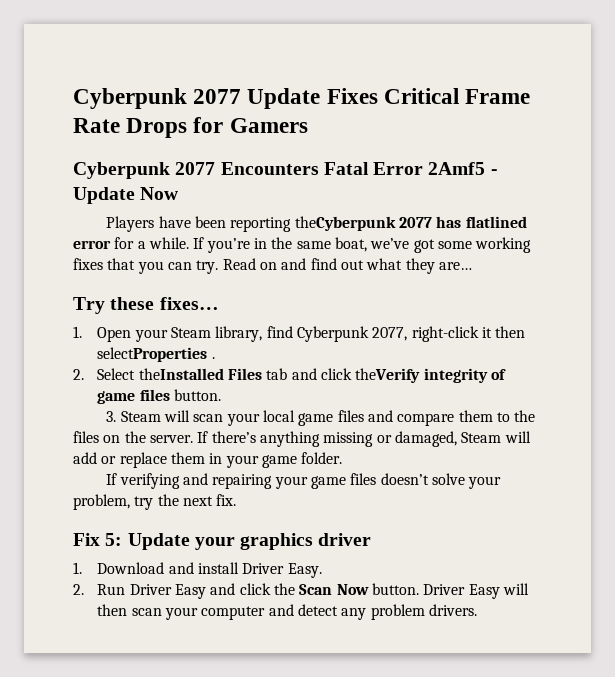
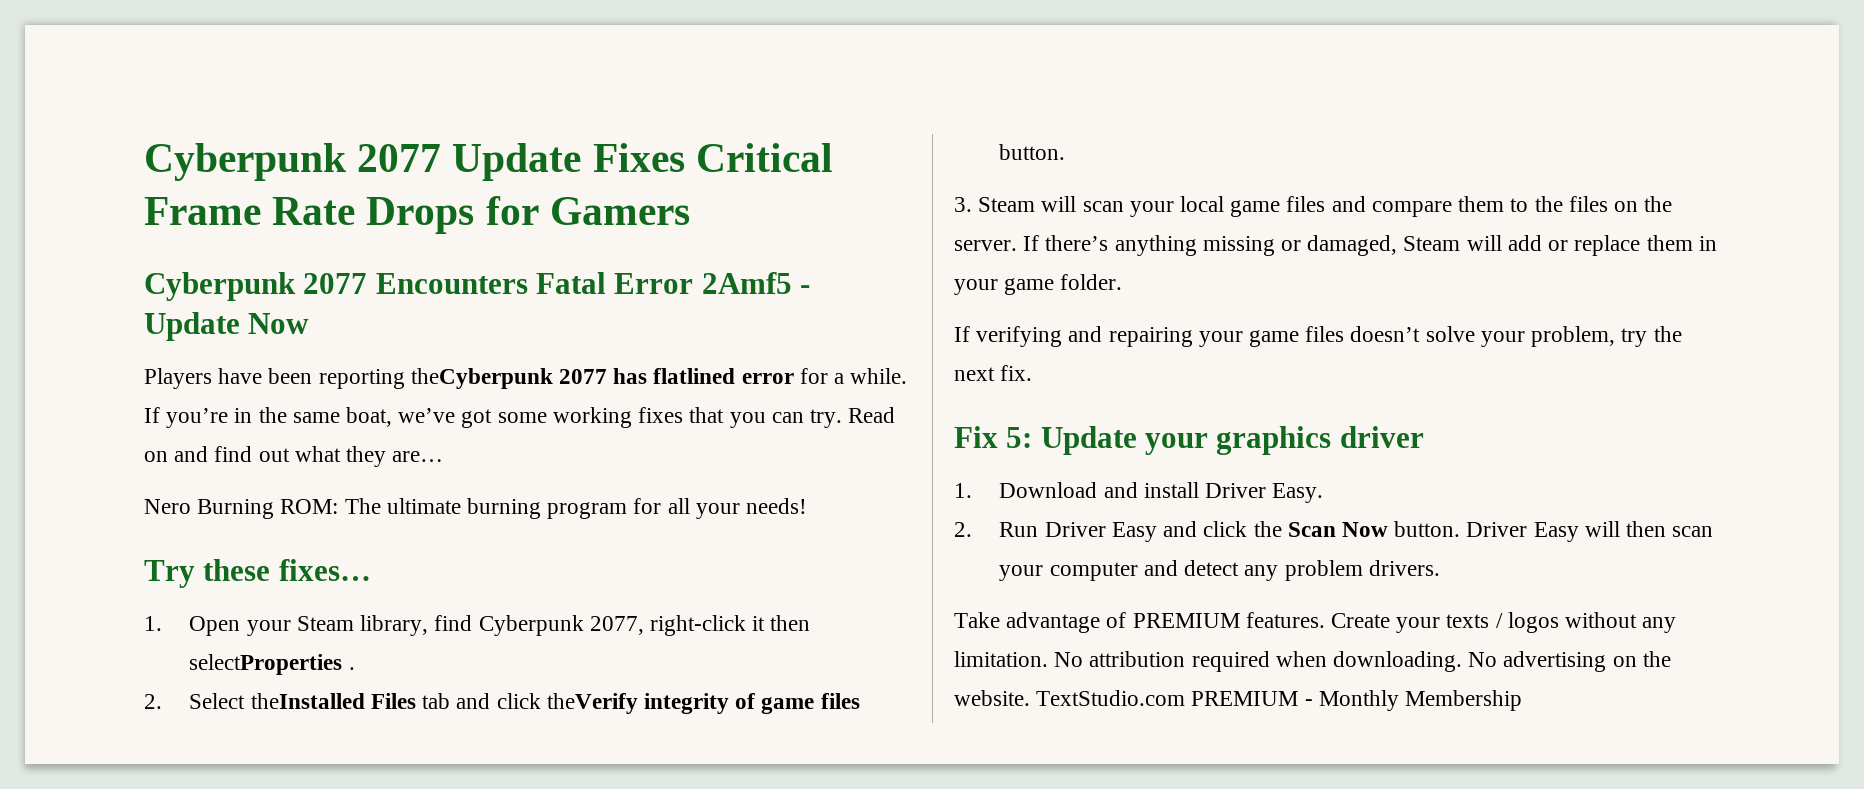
(472, 266) none -> [144,498,808,519] // Nero Burning ROM: The ultimate burning program for all your needs!
(478, 610) none -> [954,612,1677,633] [954,651,1671,672] [954,690,1523,711] // Take advantage of PREMIUM features. Create your texts / logos without any limitation. No attribution required when downloading. No advertising on the website. TextStudio.com PREMIUM - Monthly Membership

